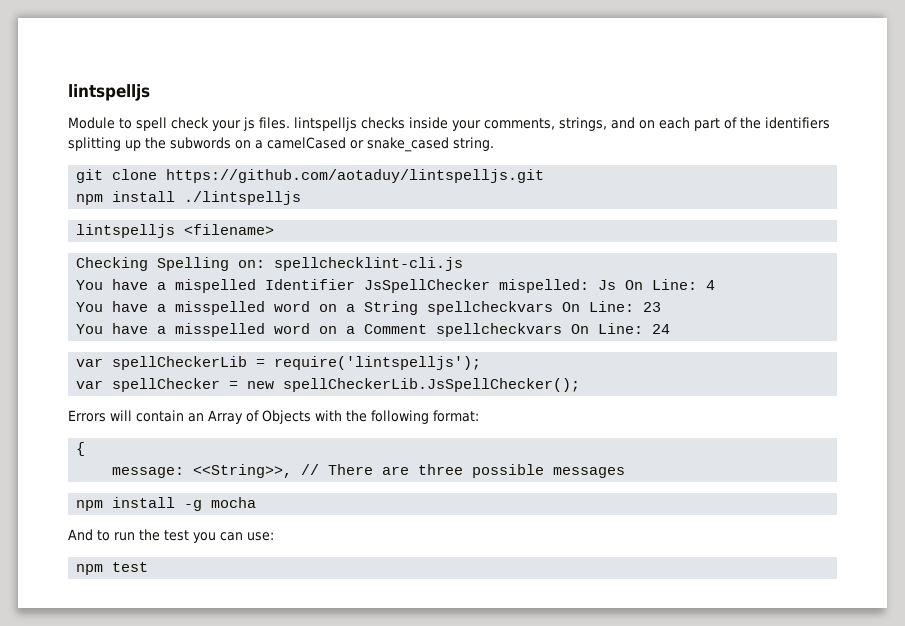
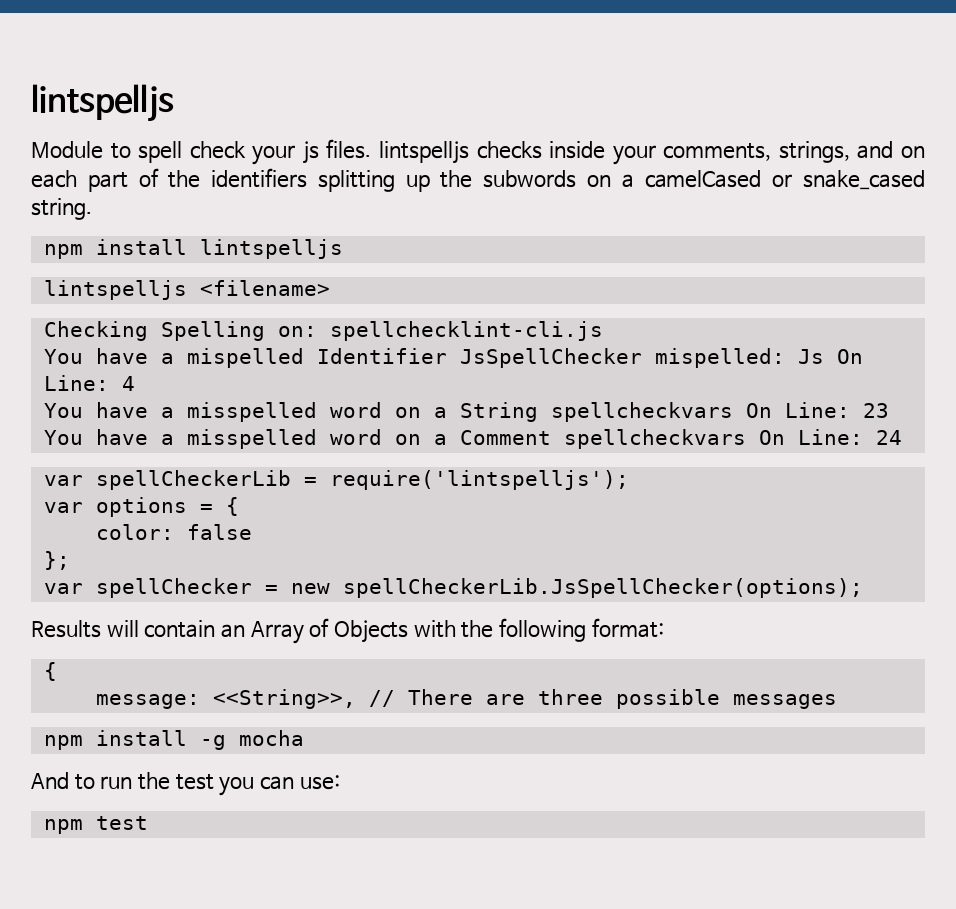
[76,169,545,183] [76,191,302,205] // git clone https://github.com/aotaduy/lintspelljs.git // npm install ./lintspelljs -> [43,239,343,259] // npm install lintspelljs
(482, 363) none -> [43,497,239,517] [95,524,252,540] [43,551,70,570] // var options = { // color: false // };
[283,378,581,392] [68,410,106,422] spellCheckerLib.JsSpellChecker(); // Errors -> [342,578,863,598] [31,620,101,638] spellCheckerLib.JsSpellChecker(options); // Results

